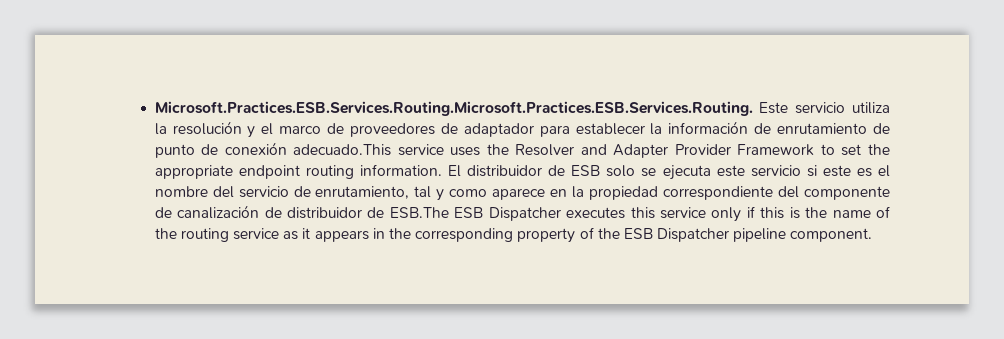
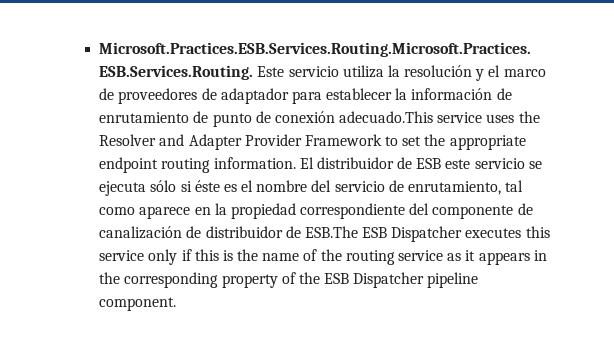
[606,165,851,180] solo se ejecuta este servicio si este -> [445,158,542,169] [99,180,220,196] este servicio se ejecuta sólo si éste
[436,189,445,201] y -> (524, 186) none

